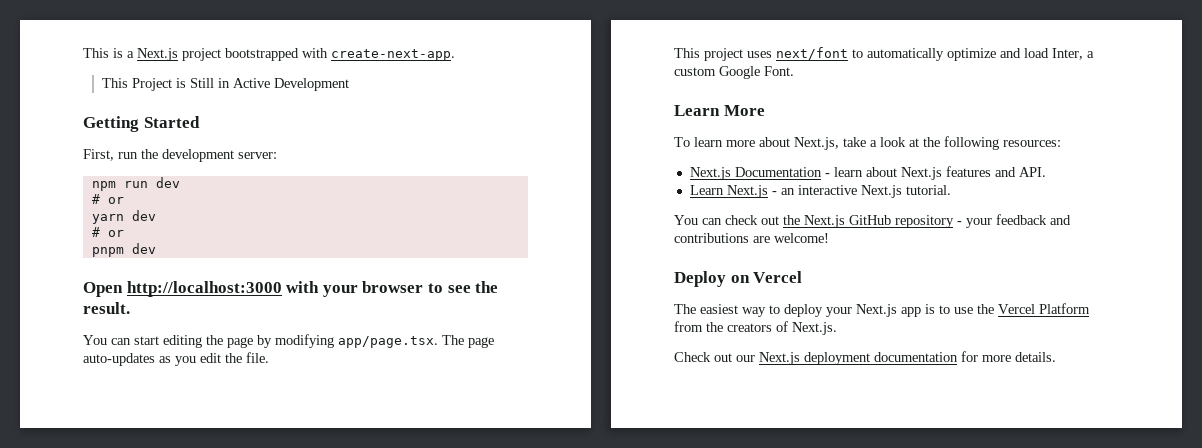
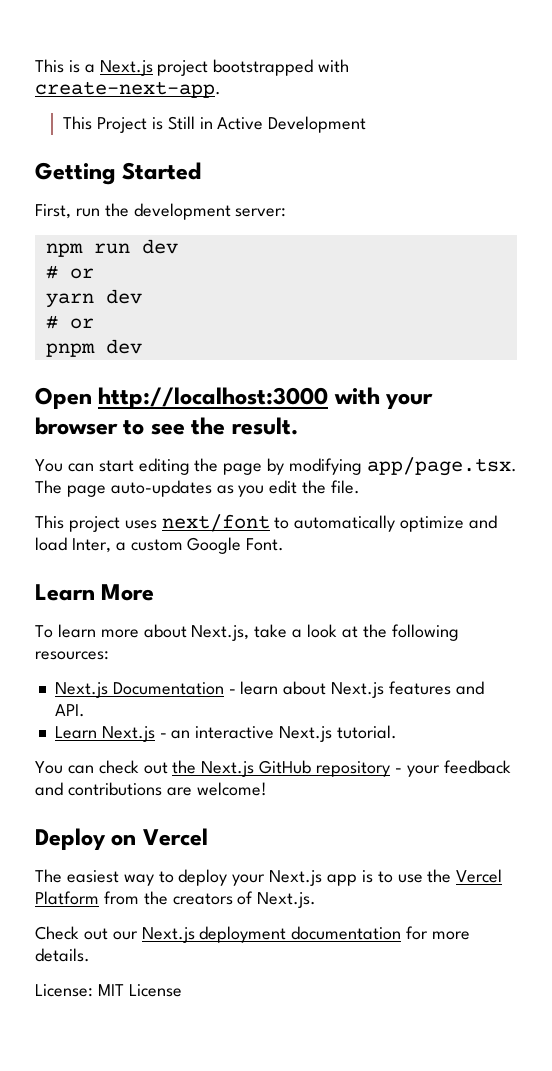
(1056, 357) none -> [35,984,182,997] // License: MIT License

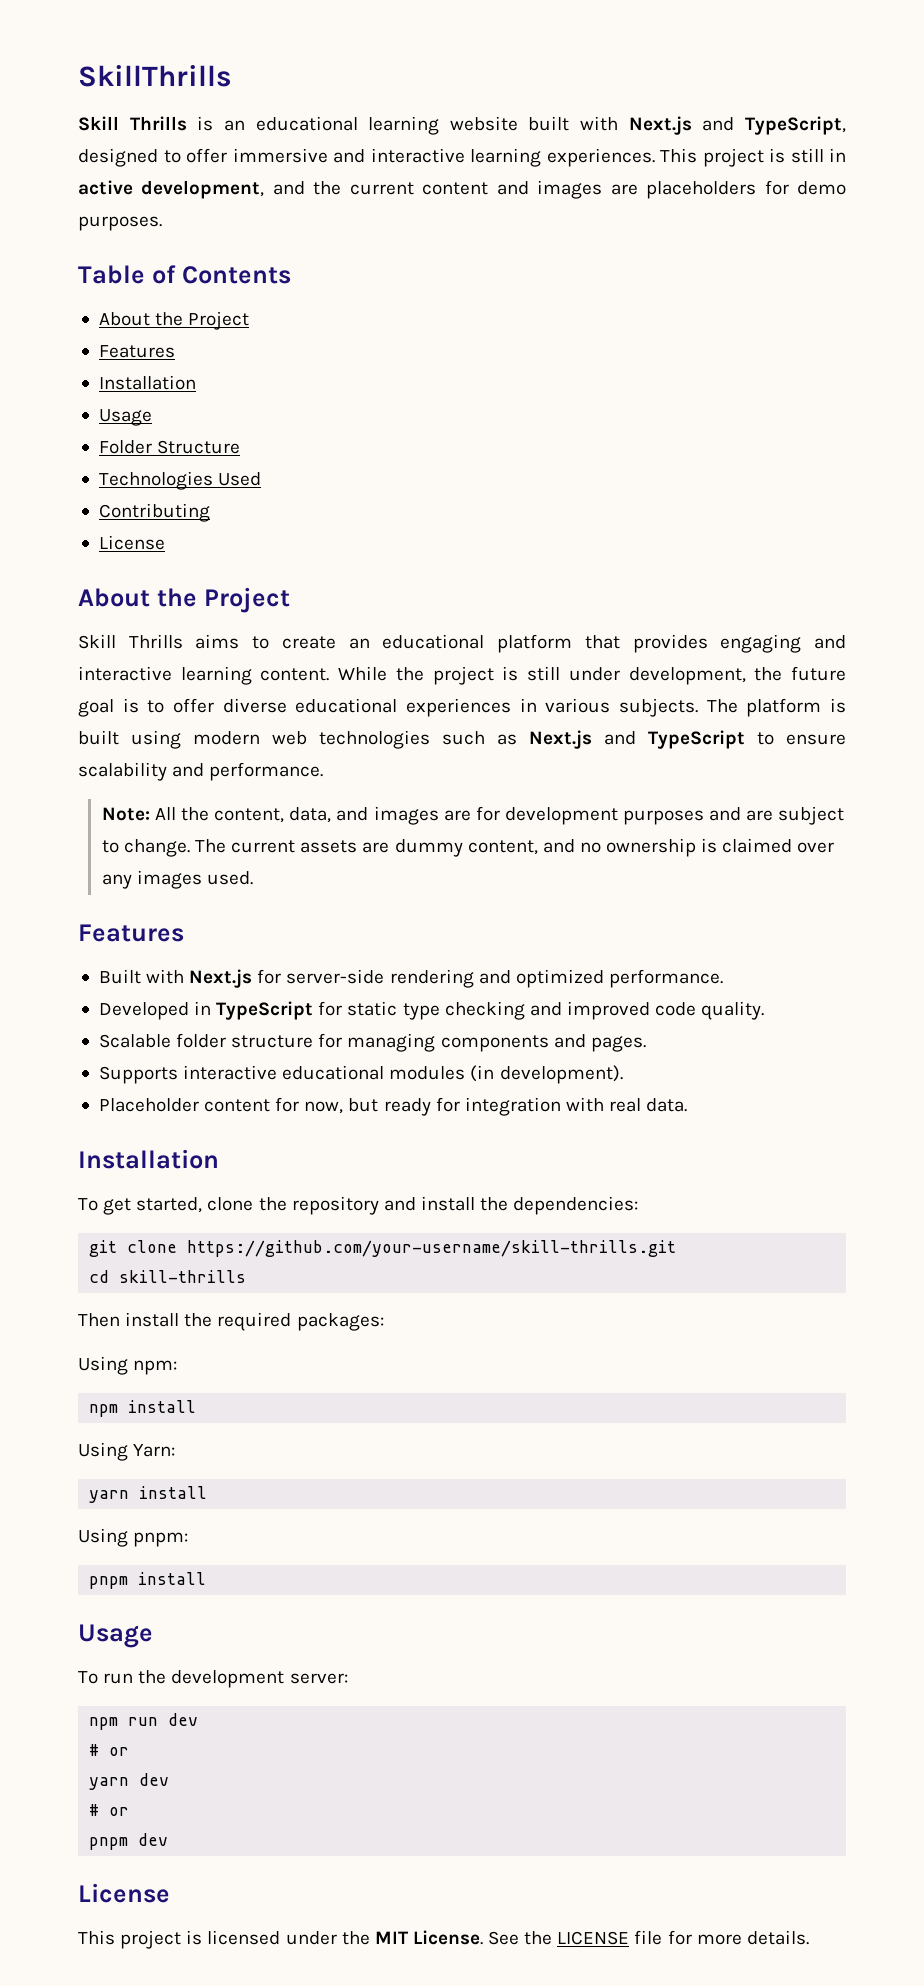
[35,59,350,76] [35,81,221,98] [63,116,367,133] [35,162,202,185] [35,204,71,219] This is a Next.js project bootstrapped with create-next-app. // This Project is Still in Active Development // Getting Started // First, -> [78,65,232,87] [78,116,846,135] [78,148,846,167] [78,180,847,199] [78,216,162,231] [78,265,291,284] [98,311,250,330] [98,345,175,358] [98,375,196,390] [98,409,152,426] [98,440,241,454] [98,471,262,490] [98,503,210,522] [98,535,165,550] [78,587,290,613] [78,634,847,653] [78,666,847,685] [78,698,846,717] [78,730,846,749] [78,762,324,781] [101,806,845,825] [101,838,835,857] [101,870,253,889] [78,924,184,942] [98,969,723,988] [98,1001,765,1020] [98,1033,646,1052] [98,1065,623,1084] [98,1097,688,1116] [78,1149,219,1169] [78,1196,639,1215] [89,1240,677,1257] [89,1270,247,1283] [78,1312,384,1331] [78,1356,178,1375] [89,1400,197,1417] [78,1442,176,1461] [89,1486,208,1503] [78,1528,189,1547] [89,1572,207,1589] [78,1624,153,1648] [78,1671,98,1684] SkillThrills // Skill Thrills is an educational learning website built with Next.js and TypeScript, designed to offer immersive and interactive learning experiences. This project is still in active development, and the current content and images are placeholders for demo purposes. // Table of Contents // About the Project // Features // Installation // Usage // Folder Structure // Technologies Used // Contributing // License // About the Project // Skill Thrills aims to create an educational platform that provides engaging and interactive learning content. While the project is still under development, the future goal is to offer diverse educational experiences in various subjects. The platform is built using modern web technologies such as Next.js and TypeScript to ensure scalability and performance. // Note: All the content, data, and images are for development purposes and are subject to change. The current assets are dummy content, and no ownership is claimed over any images used. // Features // Built with Next.js for server-side rendering and optimized performance. // Developed in TypeScript for static type checking and improved code quality. // Scalable folder structure for managing components and pages. // Supports interactive educational modules (in development). // Placeholder content for now, but ready for integration with real data. // Installation // To get started, clone the repository and install the dependencies: // git clone https://github.com/your-username/skill-thrills.git // cd skill-thrills // Then install the required packages: // Using npm: // npm install // Using Yarn: // yarn install // Using pnpm: // pnpm install // Usage // To
[35,387,434,409] [35,417,298,435] [35,457,517,476] [35,480,361,497] [35,514,498,532] [35,537,285,554] [35,584,155,601] [35,624,459,641] [35,651,109,660] [54,681,484,698] [54,704,85,717] [54,725,397,742] [35,760,511,777] [35,782,267,796] [35,828,208,850] [35,869,503,886] [35,891,317,908] [35,926,402,943] Open http://localhost:3000 with your browser to see the result. // You can start editing the page by modifying app/page.tsx. The page auto-updates as you edit the file. // This project uses next/font to automatically optimize and load Inter, a custom Google Font. // Learn More // To learn more about Next.js, take a look at the following resources: // Next.js Documentation - learn about Next.js features and API. // Learn Next.js - an interactive Next.js tutorial. // You can check out the Next.js GitHub repository - your feedback and contributions are welcome! // Deploy on Vercel // The easiest way to deploy your Next.js app is to use the Vercel Platform from the creators of Next.js. // Check out our Next.js deployment documentation -> [78,1883,170,1903] [78,1930,663,1949] License // This project is licensed under the MIT License. See the LICENSE file
[35,984,182,997] // License: MIT License -> (809, 1937) none

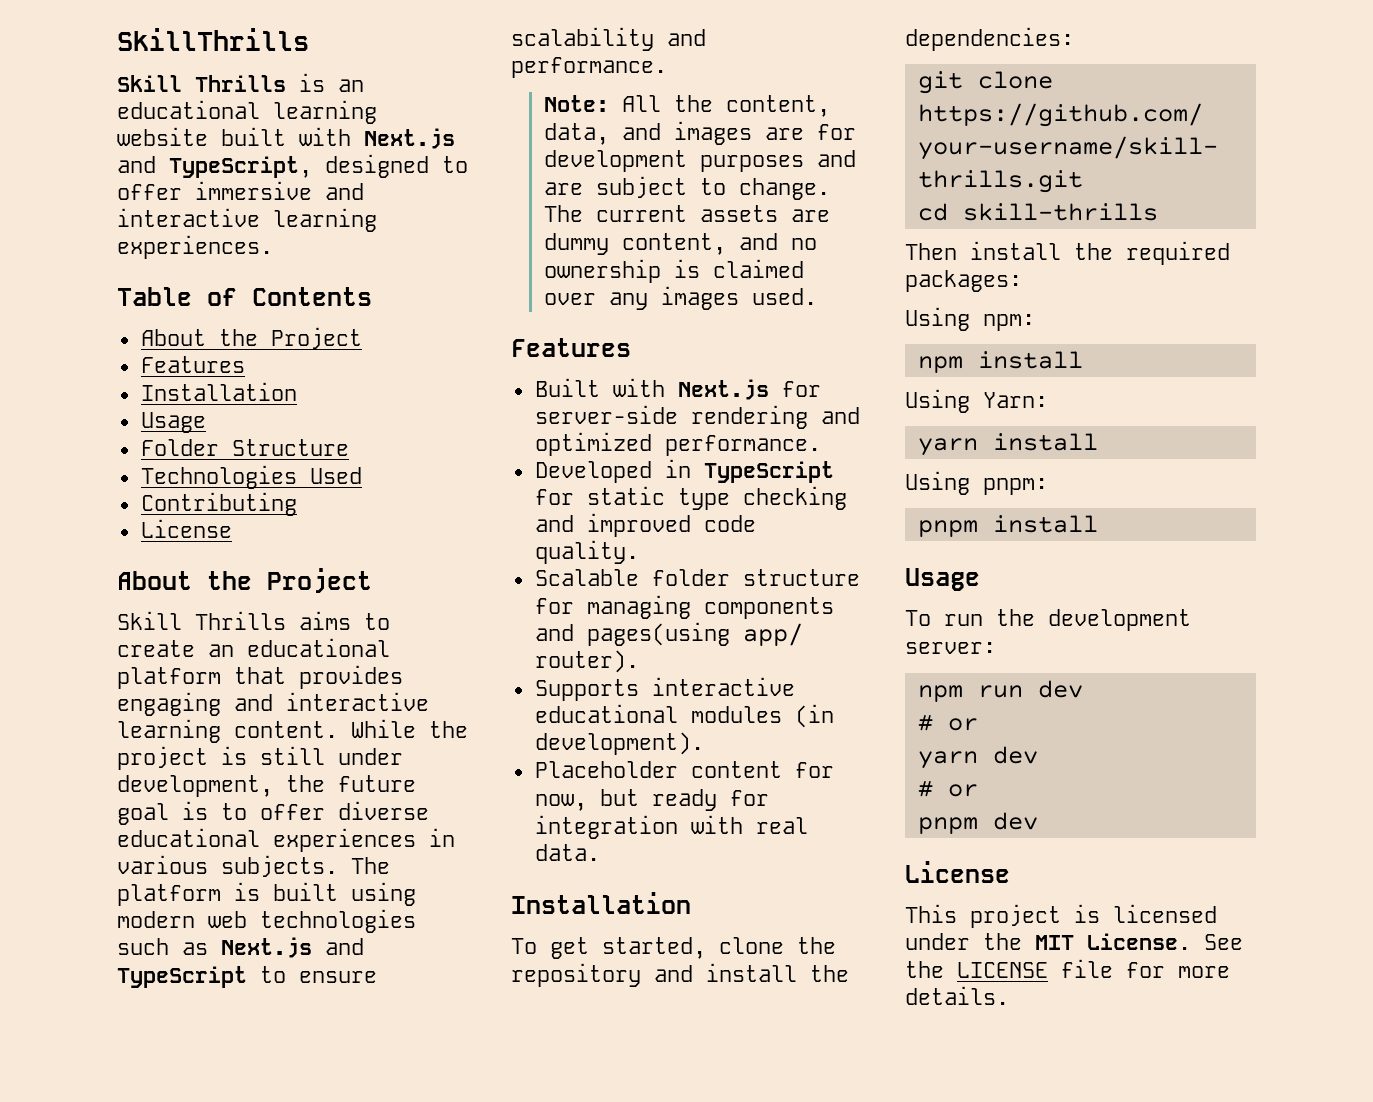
[660,148,846,167] [78,180,847,199] [78,216,162,231] This project is still in active development, and the current content and images are placeholders for demo purposes. -> (273, 247) none
[590,1036,646,1052] pages. -> [586,622,803,646] [534,650,639,673] pages(using app/ router).

